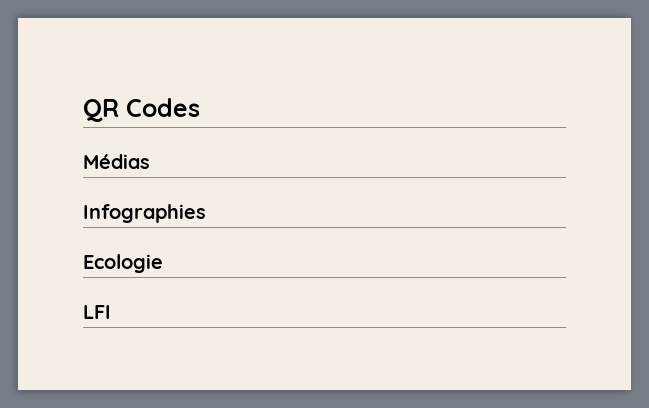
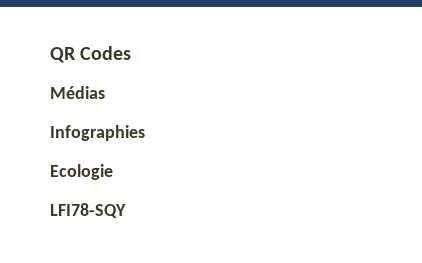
[83,305,111,319] LFI -> [50,203,126,218] LFI78-SQY

